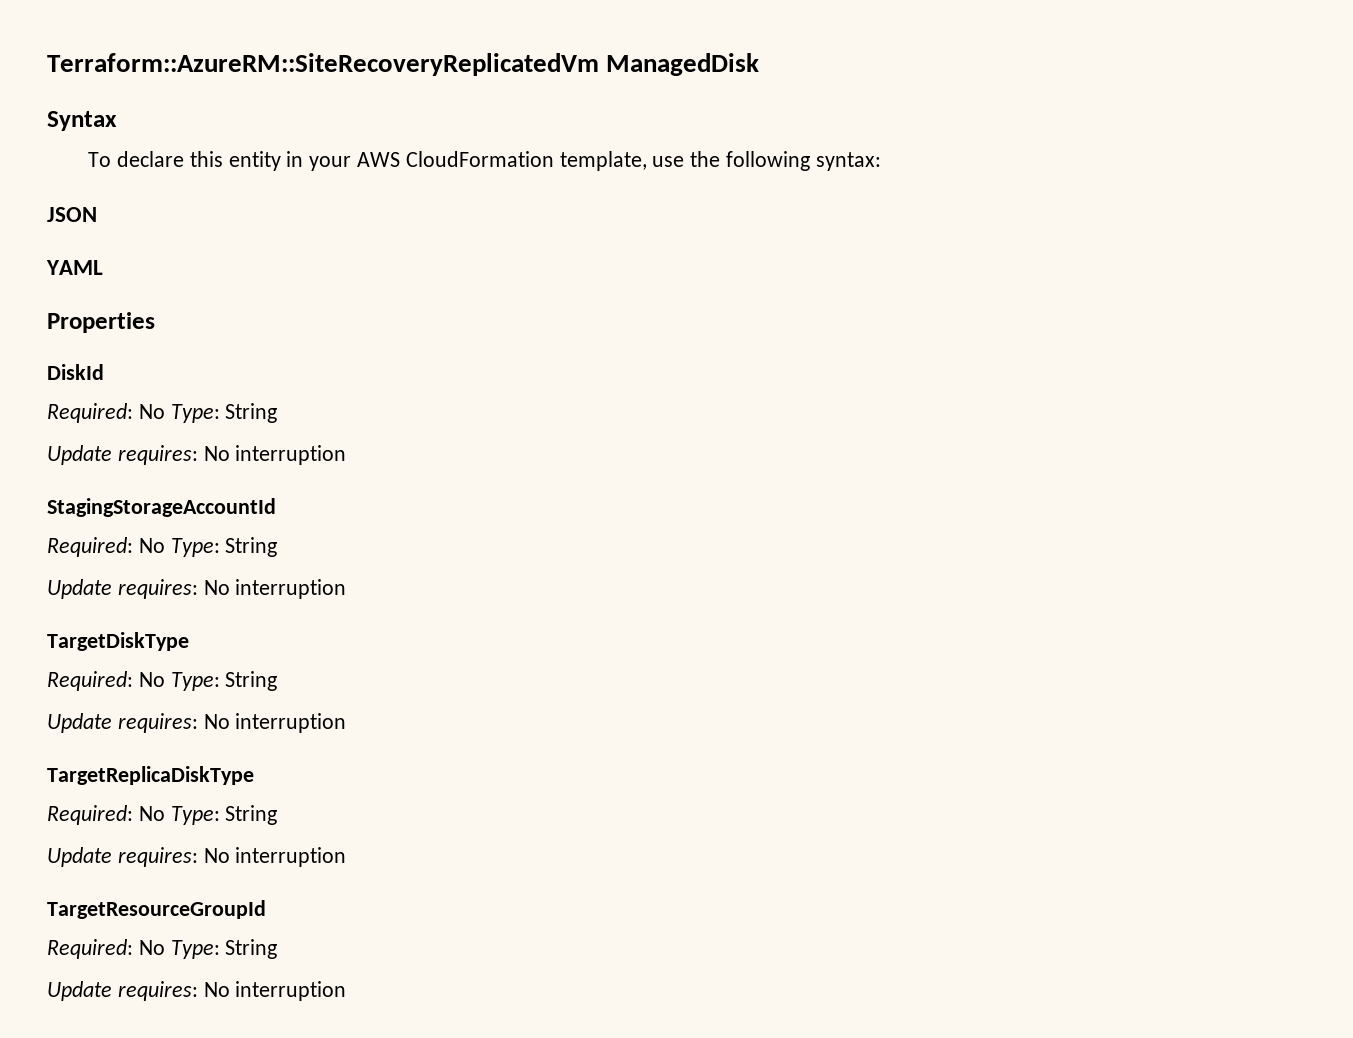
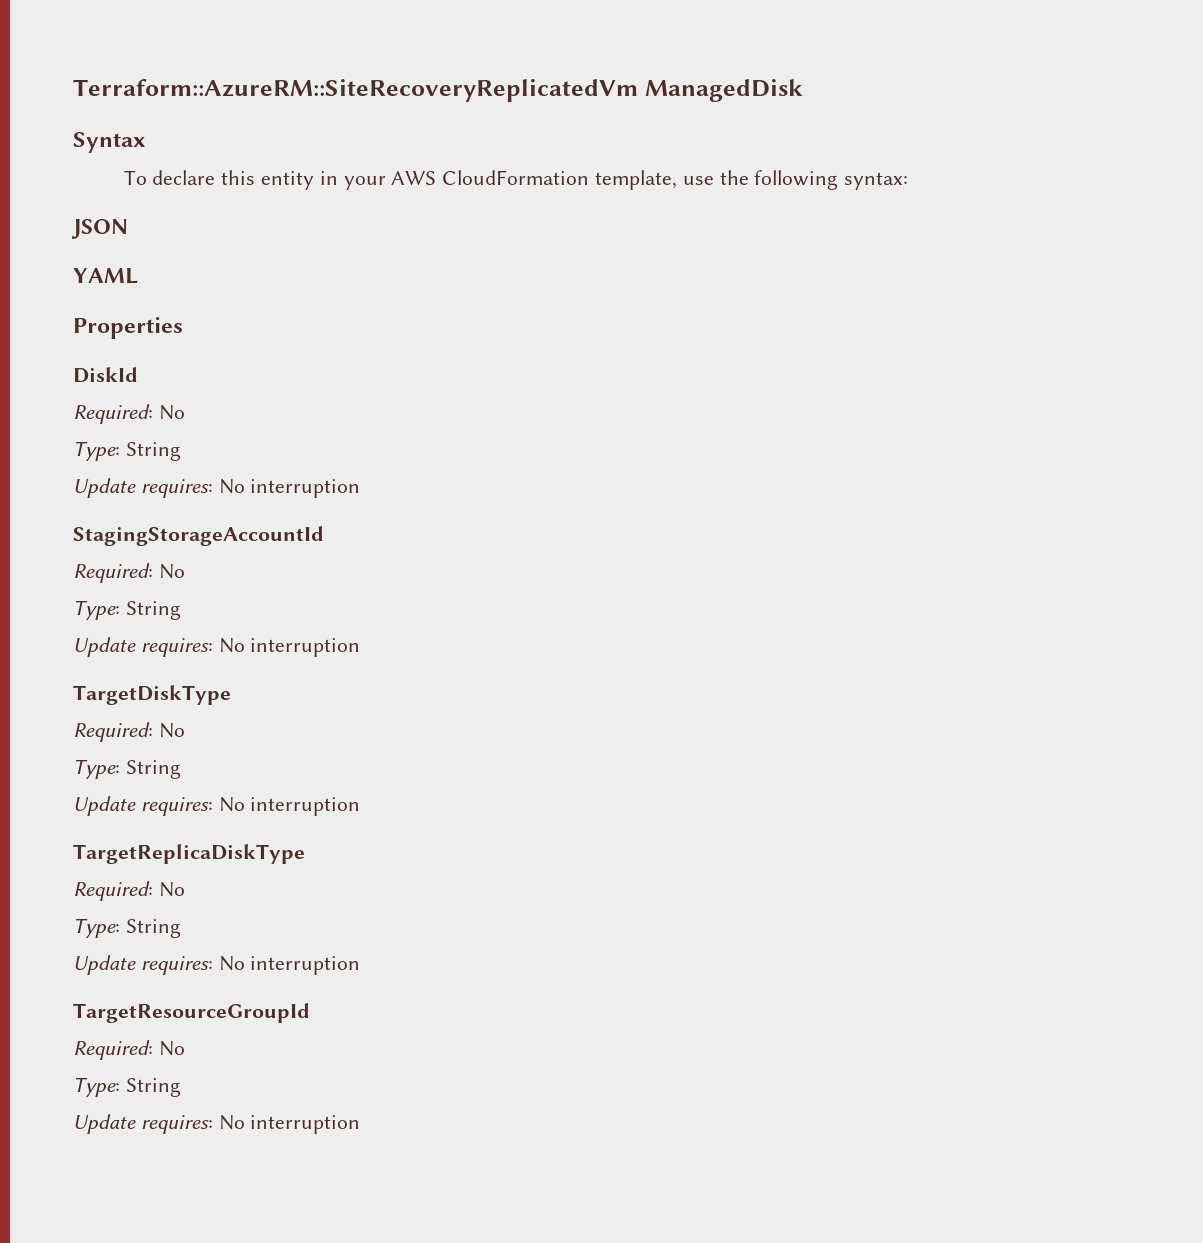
(165, 411) none -> (185, 412) //
(165, 545) none -> (185, 571) //
(165, 679) none -> (185, 730) //
(165, 813) none -> (185, 889) //
(165, 947) none -> (185, 1048) //

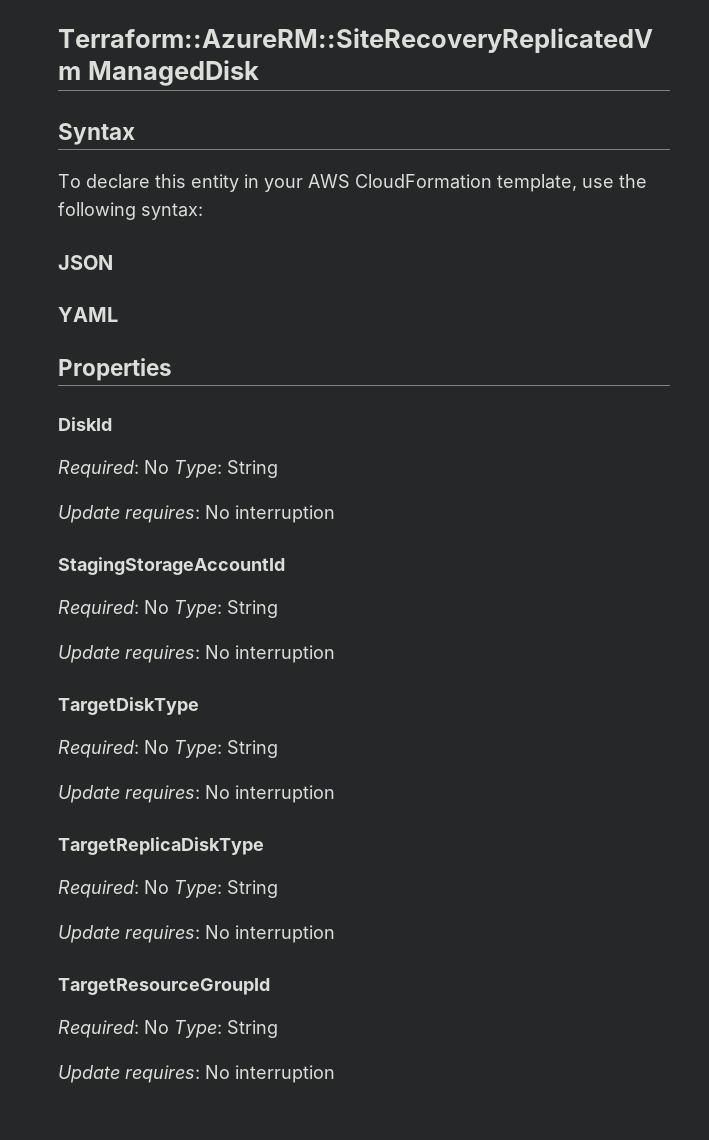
(185, 412) // -> (169, 467) none
(185, 571) // -> (169, 607) none
(185, 730) // -> (169, 747) none
(185, 889) // -> (169, 887) none
(185, 1048) // -> (169, 1027) none

